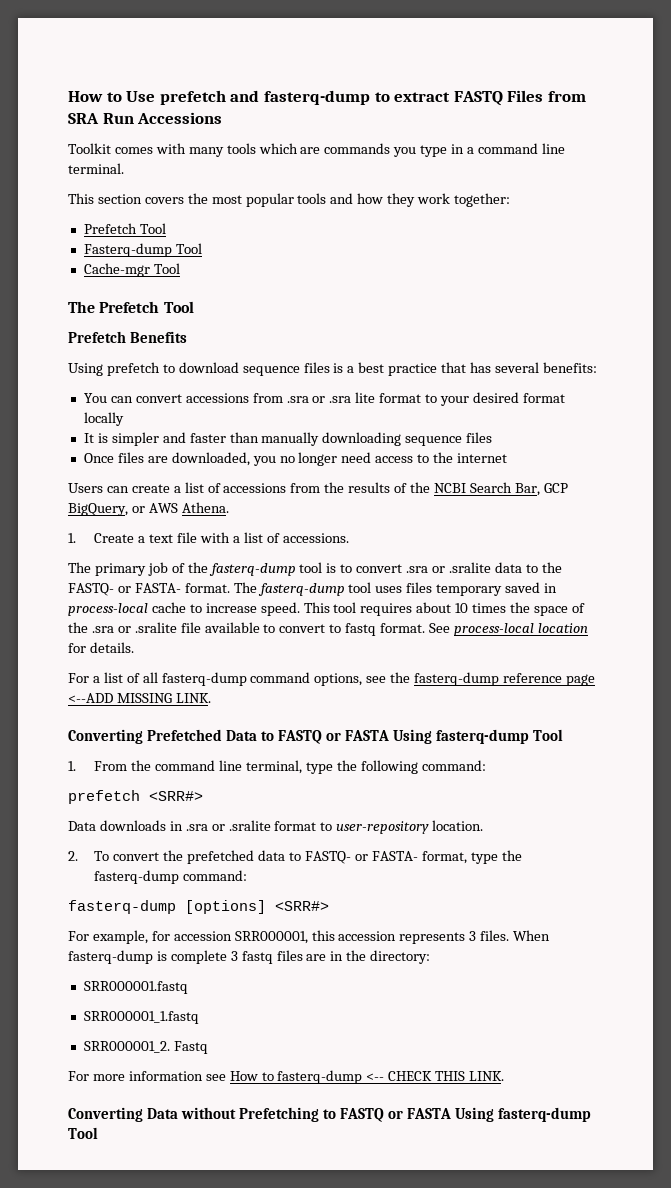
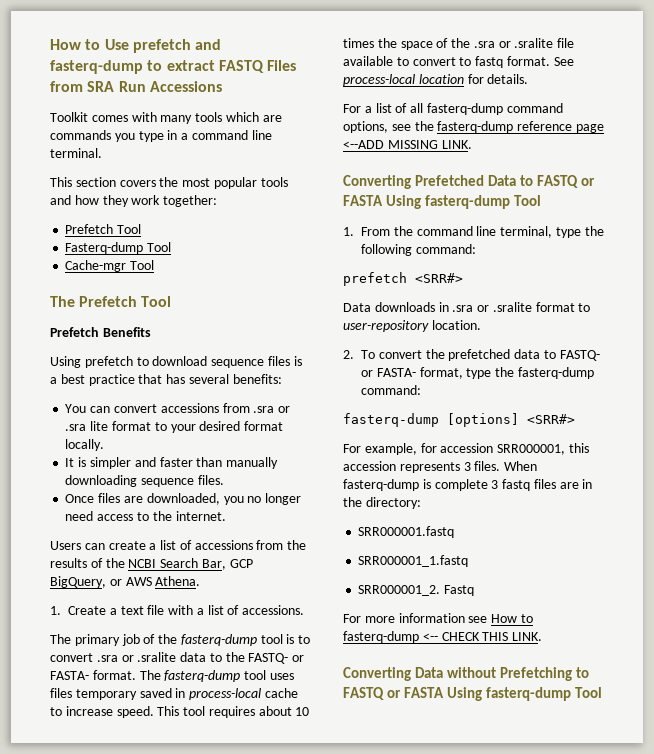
[83,412,124,426] locally -> [65,439,105,451] locally.
[466,432,493,443] files -> [197,475,224,485] files.
[457,453,508,463] internet -> [175,511,226,521] internet.

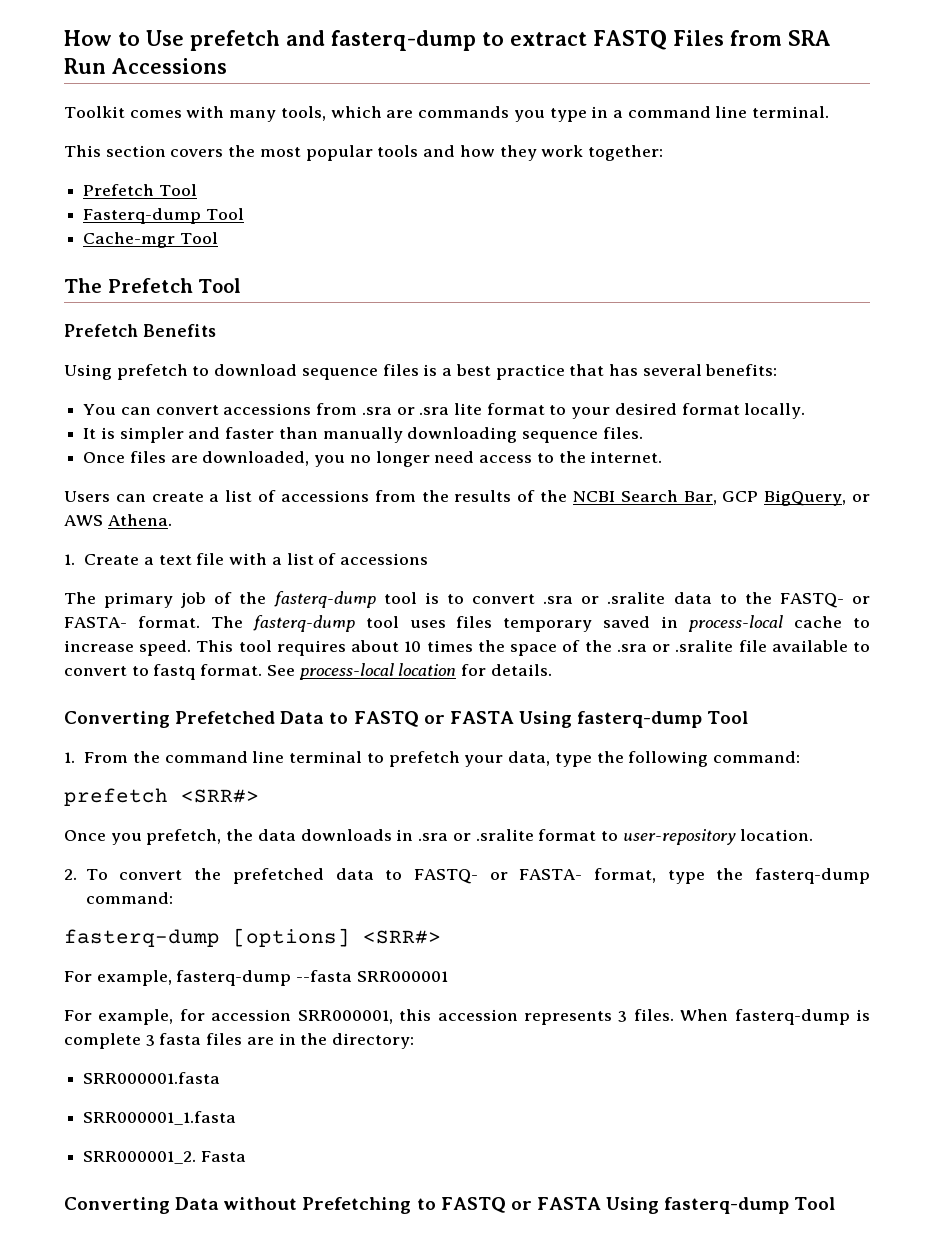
[195,112,223,122] tools -> [280,106,326,121] tools,
[242,605,305,615] accessions. -> [340,553,429,565] accessions
[343,103,563,115] [343,121,604,133] [343,140,472,149] // For a list of all fasterq-dump command options, see the fasterq-dump reference page <--ADD MISSING LINK. -> (552, 670) none
[500,226,553,238] terminal, -> [289,751,551,767] terminal to prefetch your data,
[343,303,371,312] Data -> [64,829,296,845] Once you prefetch, the data
(575, 419) none -> [64,970,448,986] // For example, fasterq-dump --fasta SRR000001
[502,479,531,491] fastq -> [159,1033,202,1045] fasta
[358,526,455,538] [358,555,469,567] SRR000001.fastq // SRR000001_1.fastq -> [83,1072,221,1084] [83,1111,237,1125] SRR000001.fasta // SRR000001_1.fasta
[444,585,475,596] [343,613,533,623] [343,631,543,643] Fastq // For more information see How to fasterq-dump <-- CHECK THIS LINK. -> [200,1151,246,1162] Fasta

